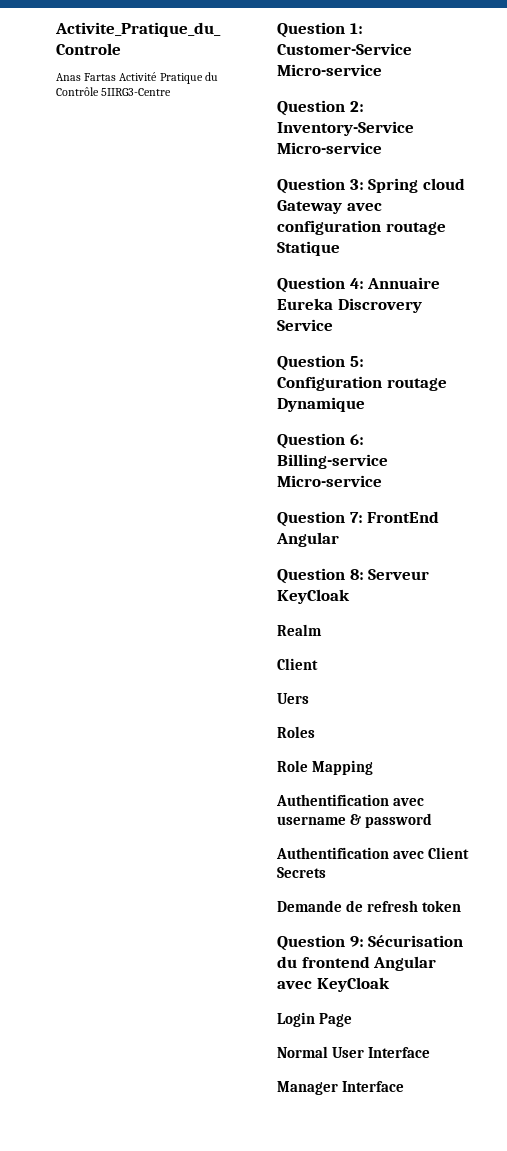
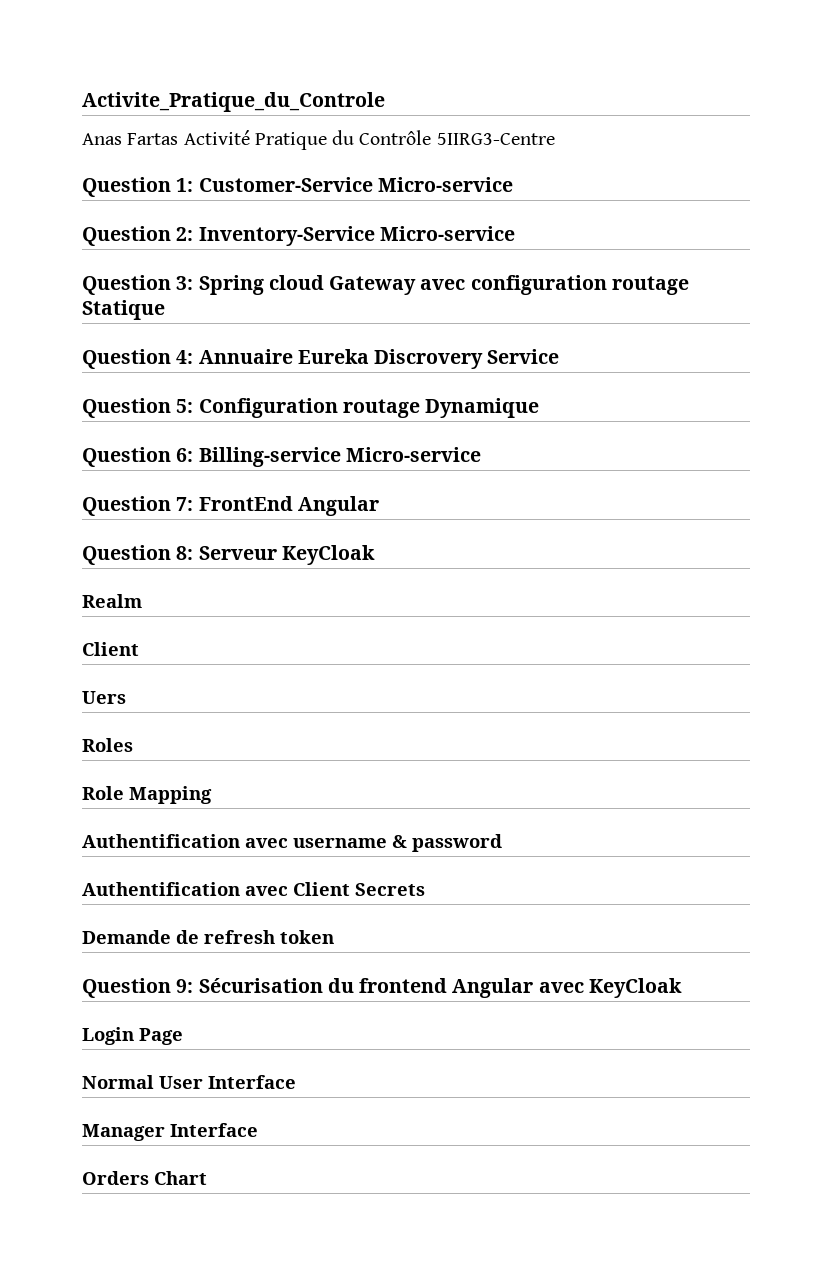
(405, 1086) none -> [82,1171,207,1185] // Orders Chart

